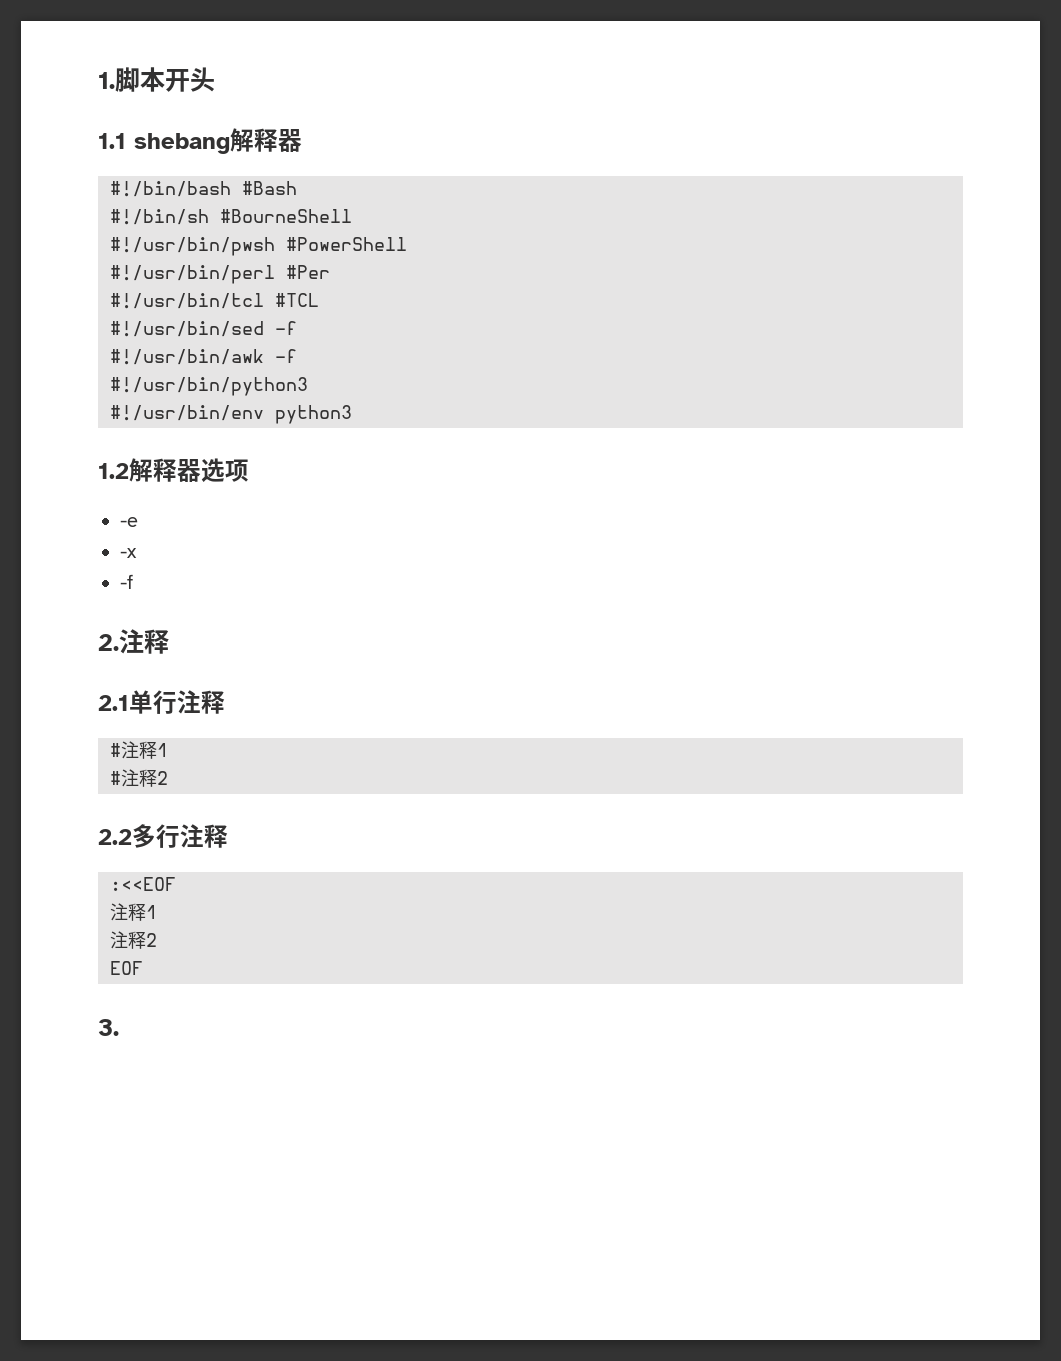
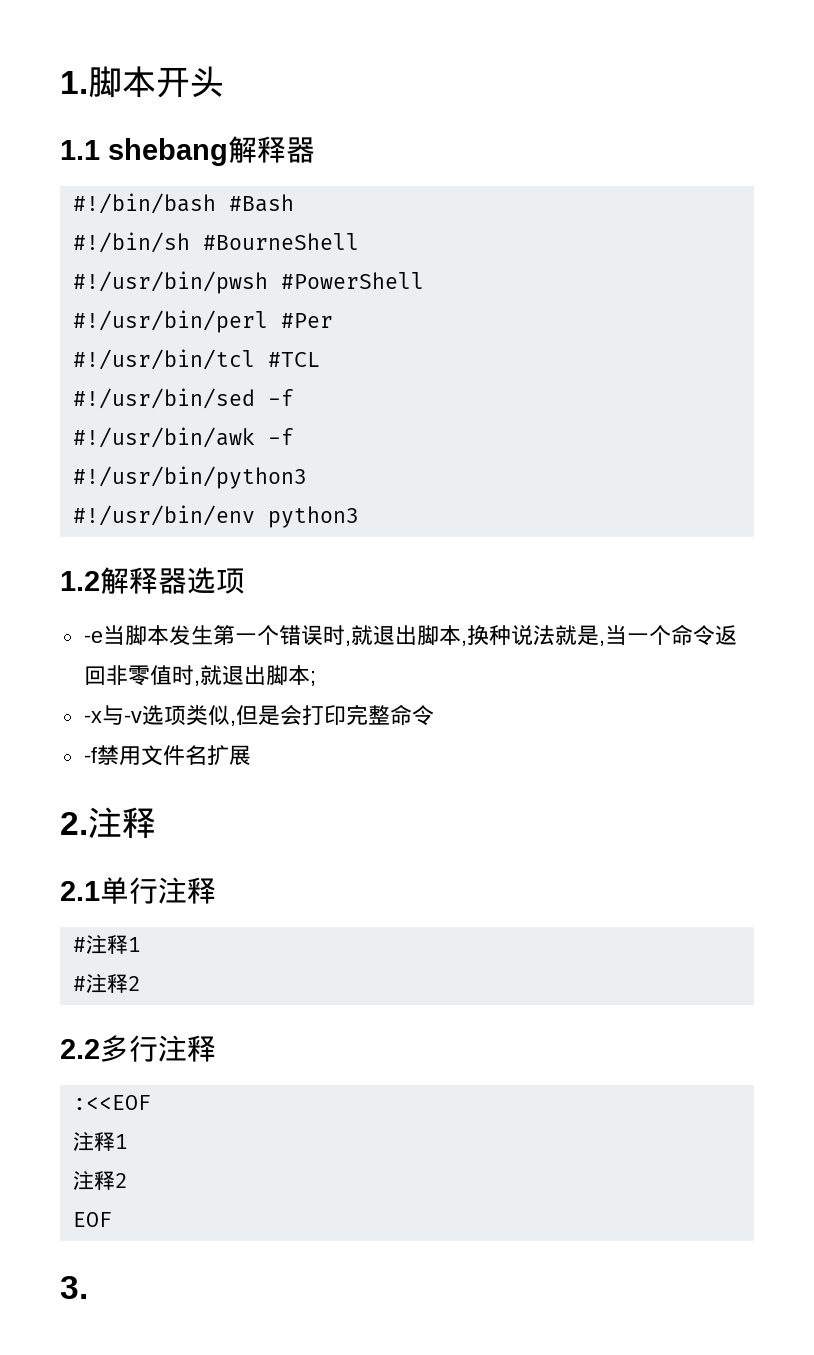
[120,548,137,558] [120,574,133,589] // -x // -f -> [102,624,737,646] [83,665,316,686] [83,704,434,726] [83,745,251,766] 当脚本发生第一个错误时,就退出脚本,换种说法就是,当一个命令返回非零值时,就退出脚本; // -x与-v选项类似,但是会打印完整命令 // -f禁用文件名扩展

